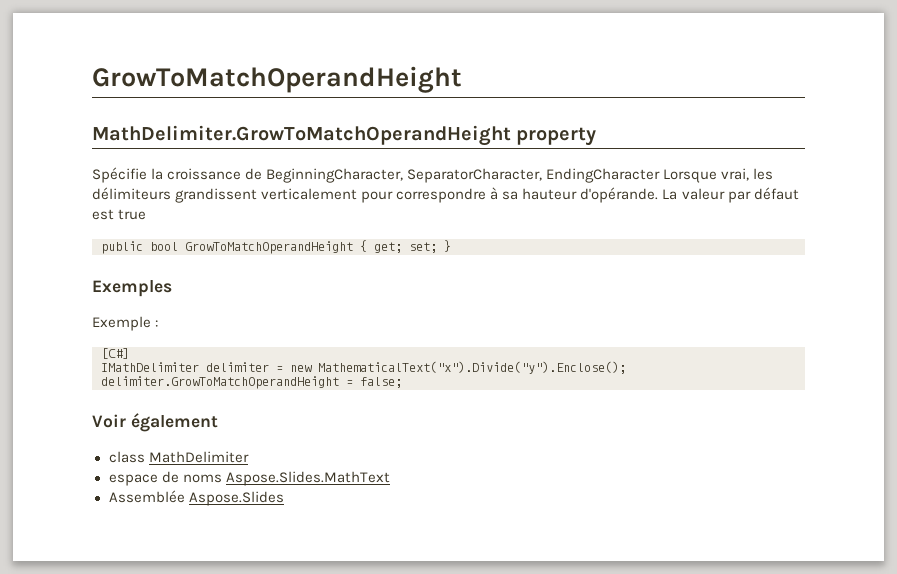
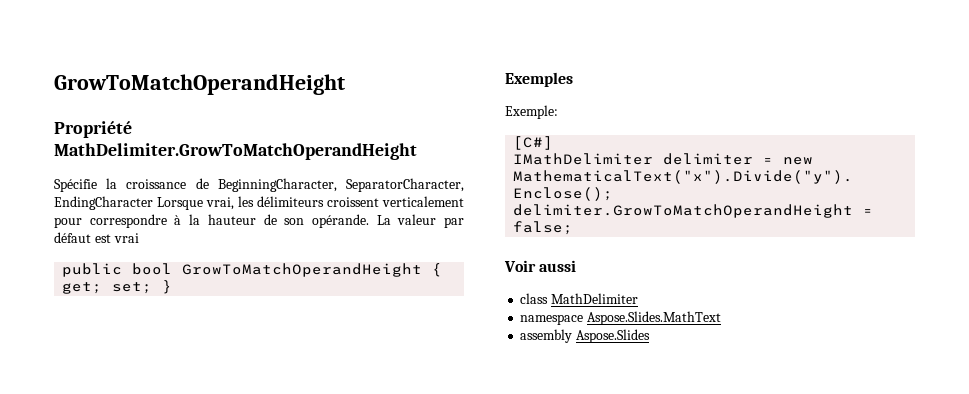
(462, 79) none -> [54,121,132,138] Propriété
[516,127,597,146] property -> (417, 151) none
[175,188,258,203] grandissent -> [327,197,379,207] croissent
[502,187,659,203] sa hauteur d'opérande. -> [189,214,369,228] la hauteur de son opérande.
[118,209,147,220] true -> [113,233,139,243] vrai
[92,316,159,331] Exemple : -> [505,105,558,119] Exemple:
[130,413,218,432] également -> [539,260,577,272] aussi
[108,471,222,486] espace de noms -> [520,314,584,325] namespace
[108,490,185,503] Assemblée -> [520,329,573,343] assembly

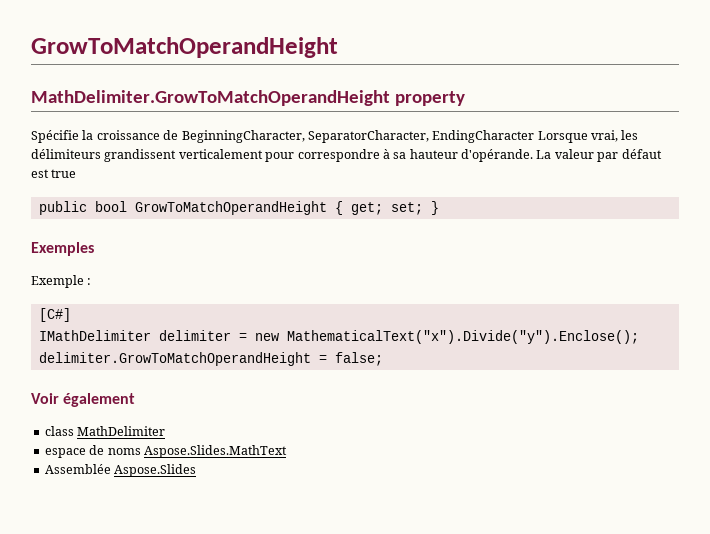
[54,121,132,138] Propriété -> (338, 47) none
(417, 151) none -> [394,91,465,106] property
[327,197,379,207] croissent -> [104,149,177,162] grandissent
[189,214,369,228] la hauteur de son opérande. -> [393,149,533,162] sa hauteur d'opérande.
[113,233,139,243] vrai -> [51,169,77,178] true
[505,105,558,119] Exemple: -> [31,275,92,288] Exemple :
[539,260,577,272] aussi -> [63,393,136,407] également
[520,314,584,325] namespace -> [44,445,141,458] espace de noms
[520,329,573,343] assembly -> [44,464,111,474] Assemblée

